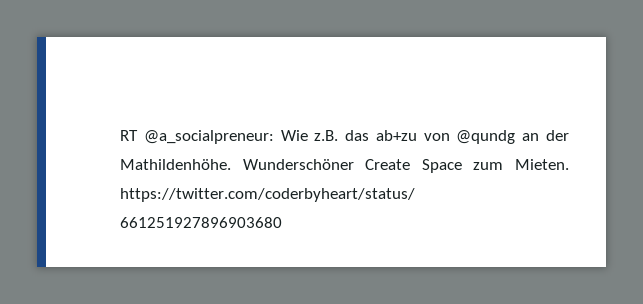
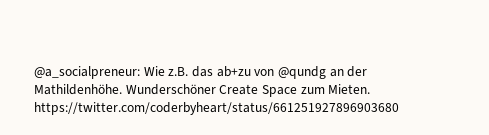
[120,130,138,141] RT -> (34, 72) none

